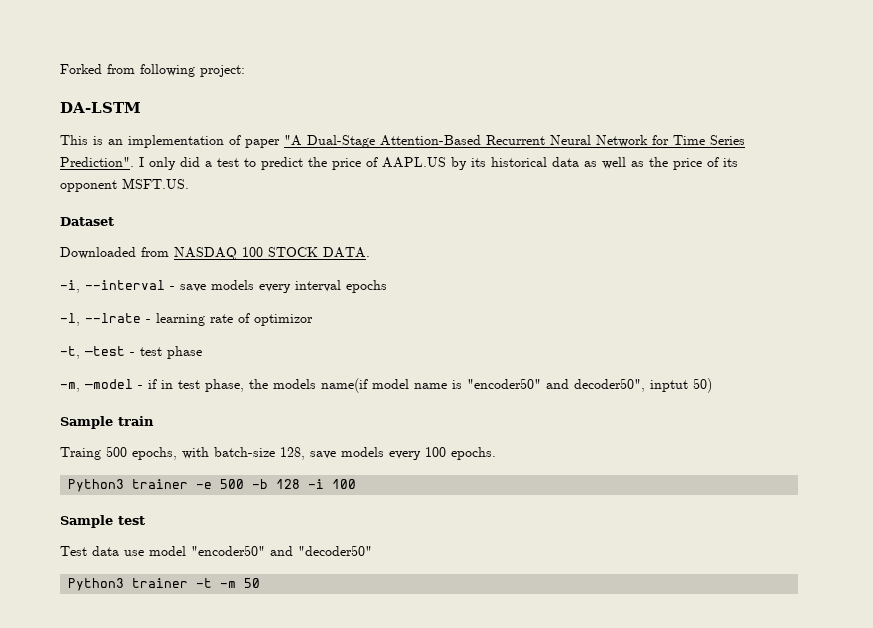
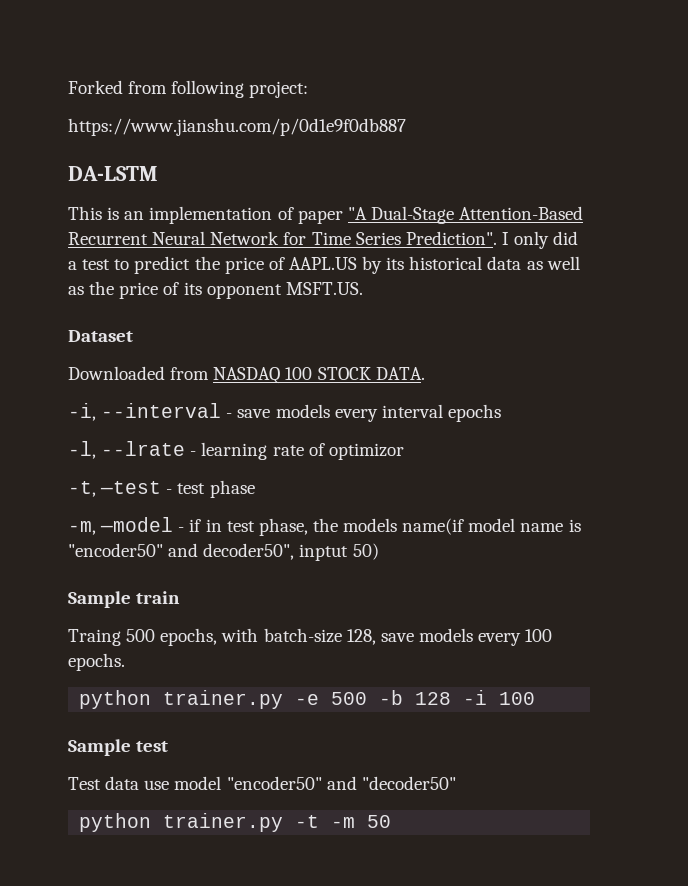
(245, 71) none -> [68,118,406,136] // https://www.jianshu.com/p/0d1e9f0db887
[68,479,189,492] Python3 trainer -> [79,690,284,709] python trainer.py
[68,578,189,591] Python3 trainer -> [79,813,284,832] python trainer.py

